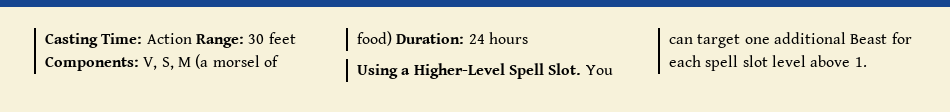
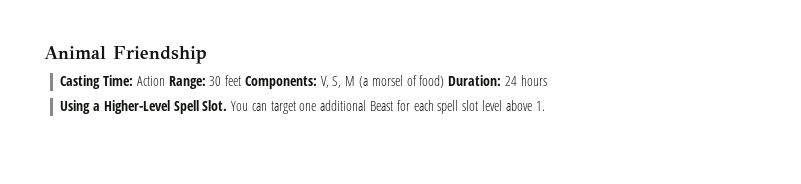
(45, 40) none -> [44,46,207,64] Animal Friendship //

